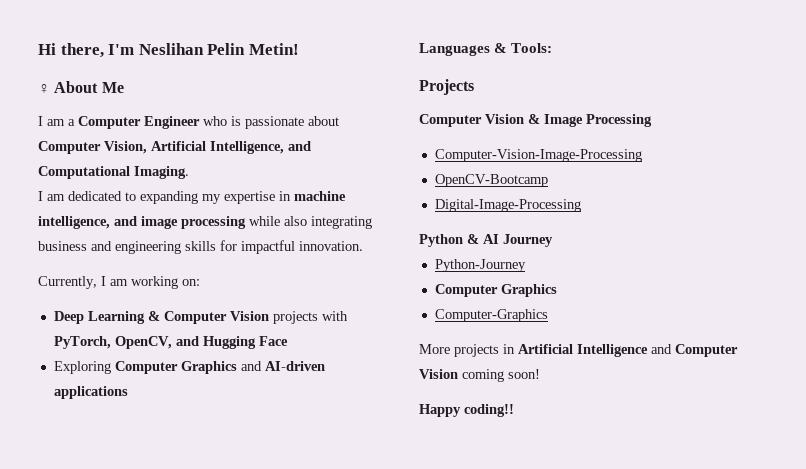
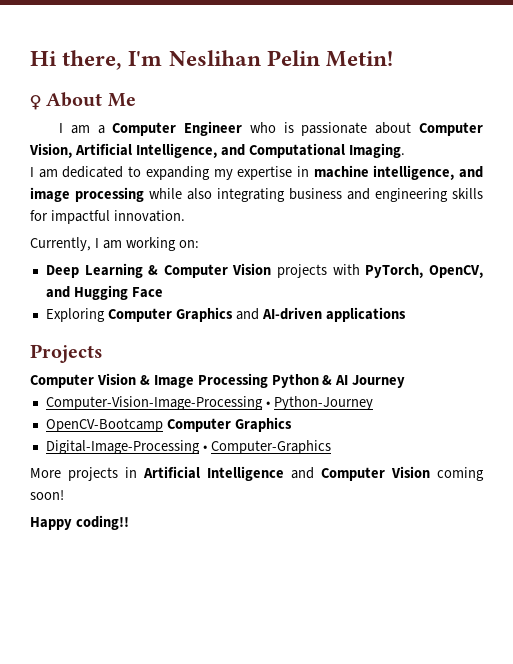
[419,43,553,56] // Languages & Tools: -> (406, 314) none
[434,149,642,162] [434,174,548,187] [434,199,581,212] // Computer-Vision-Image-Processing // OpenCV-Bootcamp // Digital-Image-Processing // -> (268, 380) none
(553, 240) none -> [45,396,270,410] Computer-Vision-Image-Processing •
(526, 265) none -> [45,418,163,432] OpenCV-Bootcamp
(557, 290) none -> [45,440,207,454] Digital-Image-Processing •

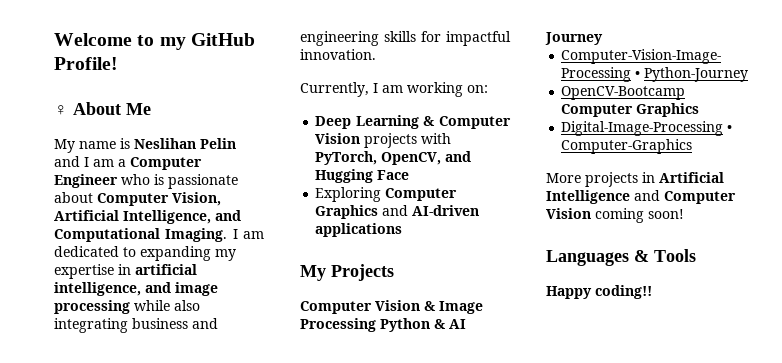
[30,50,394,70] [30,92,136,110] Hi there, I'm Neslihan Pelin Metin! // ♀ About Me // -> [54,33,255,50] [54,57,118,70] [54,102,151,115] [54,138,236,153] [54,156,80,167] Welcome to my GitHub Profile! // ♀ About Me // My name is Neslihan Pelin and
(405, 150) // -> (228, 235) none
[313,165,369,178] machine -> [135,264,197,275] artificial
(406, 314) none -> [300,265,326,281] My
(64, 495) none -> [546,249,696,266] // Languages & Tools

